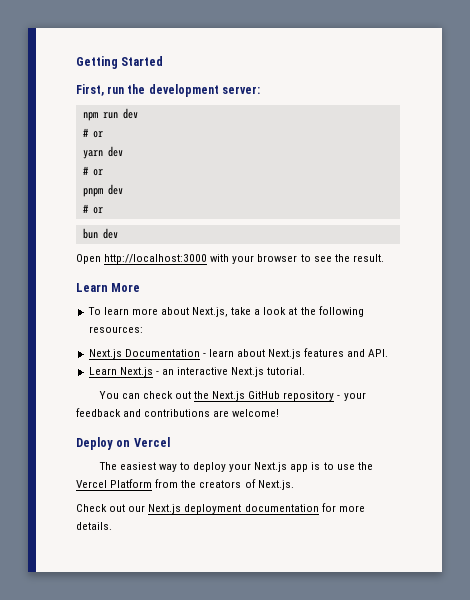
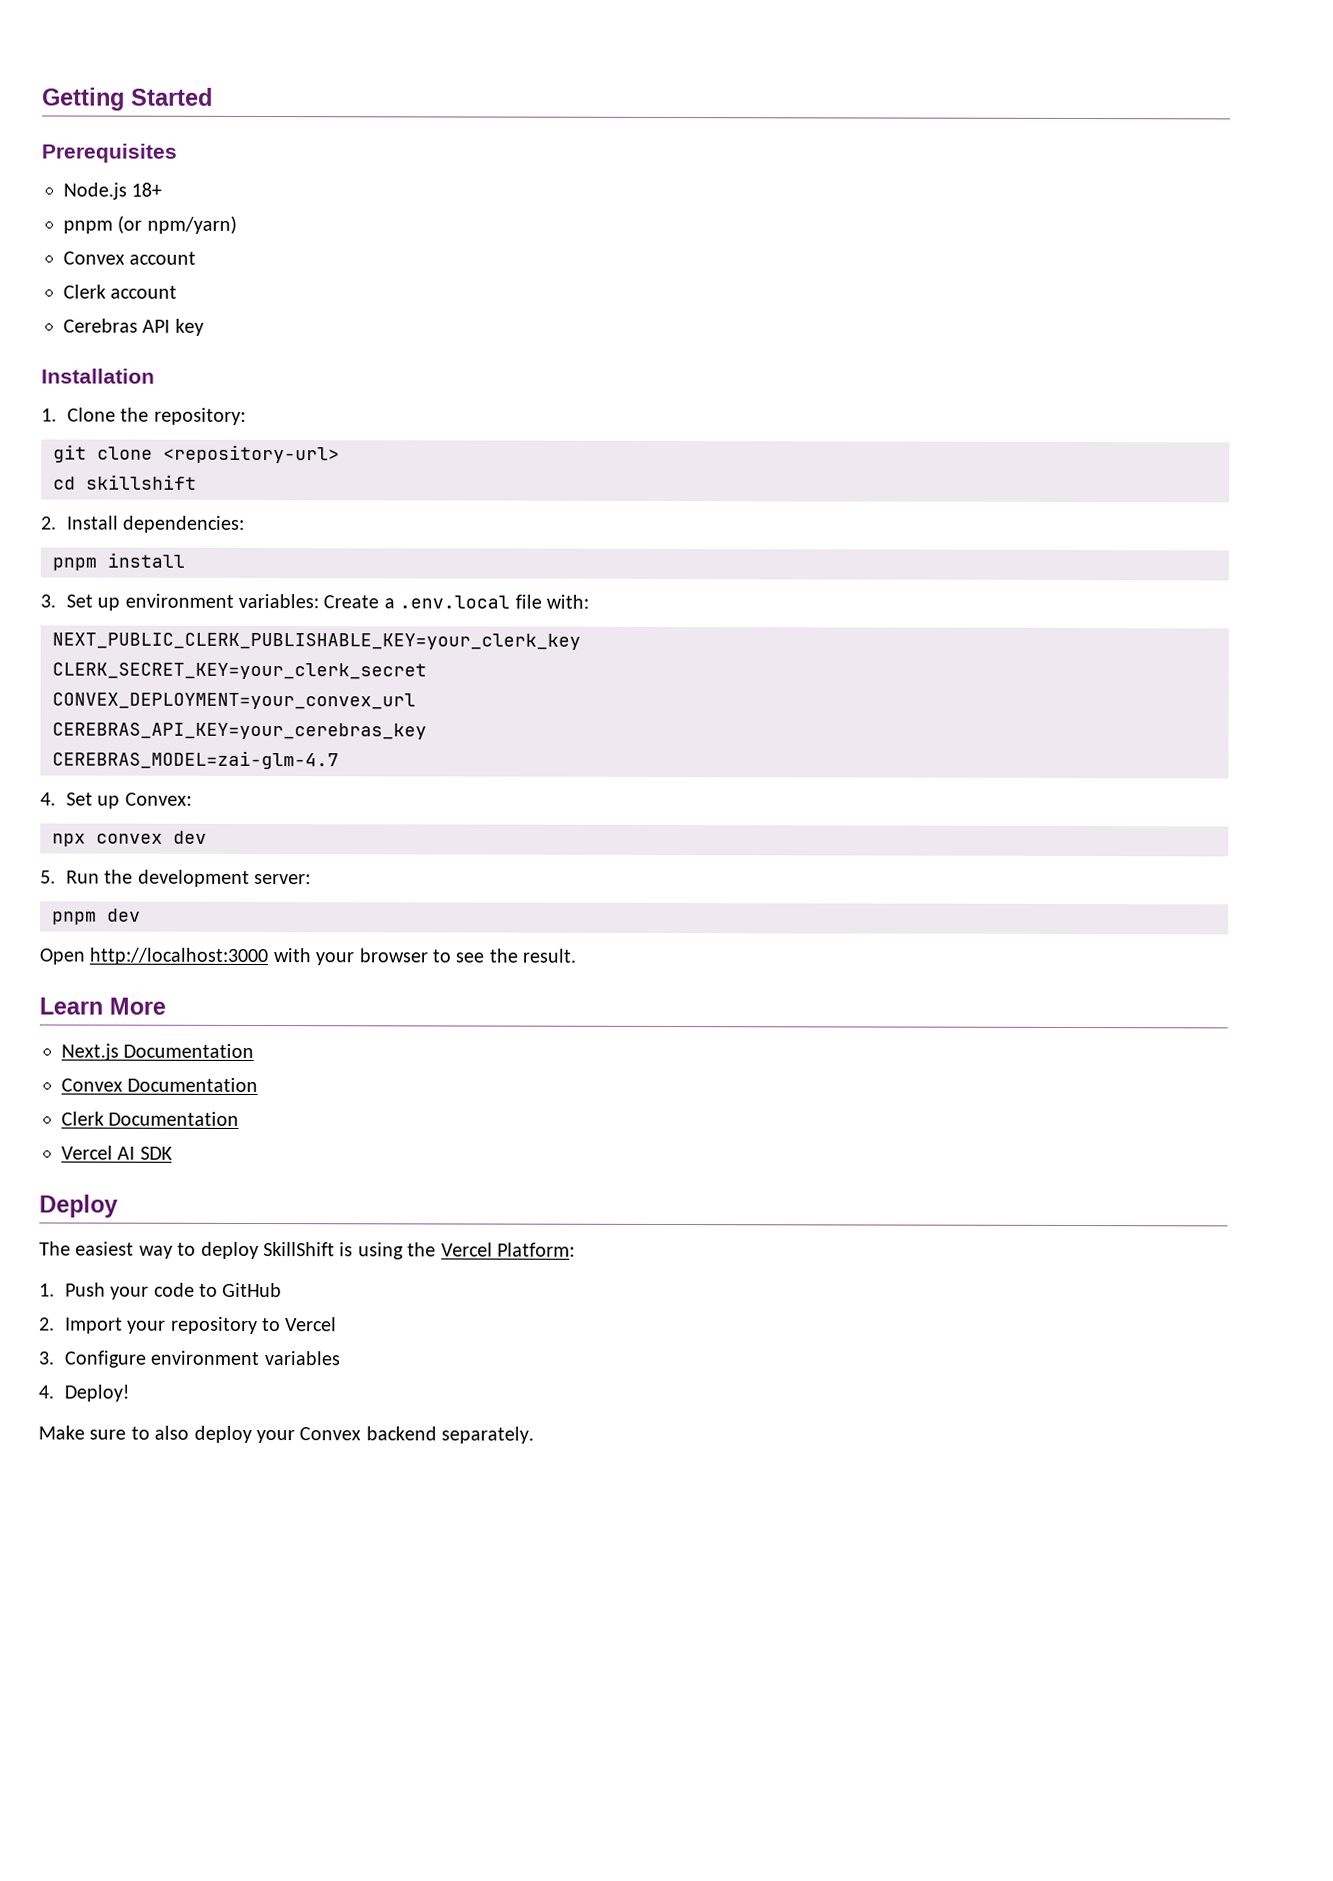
[76,84,260,97] [82,108,138,121] [82,128,103,138] [82,146,123,159] [82,166,103,176] [82,184,123,197] [82,204,103,214] [82,228,98,239] First, run the development server: // npm run dev // # or // yarn dev // # or // pnpm dev // # or // bun -> [41,143,177,163] [63,182,163,200] [63,215,237,234] [63,251,197,265] [63,284,178,299] [63,318,204,336] [41,368,155,384] [41,407,246,425] [53,444,340,464] [53,474,197,490] [41,515,246,533] [52,552,185,571] [40,593,589,611] [52,632,581,650] [52,662,427,680] [52,692,416,710] [52,722,427,740] [52,750,339,770] [40,792,192,809] [52,830,207,847] [40,869,311,887] [52,911,97,925] Prerequisites // Node.js 18+ // pnpm (or npm/yarn) // Convex account // Clerk account // Cerebras API key // Installation // 1. Clone the repository: // git clone <repository-url> // cd skillshift // 2. Install dependencies: // pnpm install // 3. Set up environment variables: Create a .env.local file with: // NEXT_PUBLIC_CLERK_PUBLISHABLE_KEY=your_clerk_key // CLERK_SECRET_KEY=your_clerk_secret // CONVEX_DEPLOYMENT=your_convex_url // CEREBRAS_API_KEY=your_cerebras_key // CEREBRAS_MODEL=zai-glm-4.7 // 4. Set up Convex: // npx convex dev // 5. Run the development server: // pnpm
[87,306,364,317] [88,326,143,333] [88,348,389,359] [88,367,306,377] [98,391,366,401] [76,408,280,417] To learn more about Next.js, take a look at the following resources: // Next.js Documentation - learn about Next.js features and API. // Learn Next.js - an interactive Next.js tutorial. // You can check out the Next.js GitHub repository - your feedback and contributions are welcome! -> [61,1043,255,1061] [61,1077,259,1093] [61,1111,240,1126] [61,1145,173,1160] Next.js Documentation // Convex Documentation // Clerk Documentation // Vercel AI SDK
[116,437,170,447] on Vercel -> (118, 1206) none
[229,462,373,472] [76,479,294,490] [76,503,365,514] [76,522,112,530] your Next.js app is to use the Vercel Platform from the creators of Next.js. // Check out our Next.js deployment documentation for more details. -> [263,1242,575,1260] [39,1282,283,1300] [39,1316,338,1335] [38,1350,340,1368] [38,1384,130,1402] [38,1425,535,1444] SkillShift is using the Vercel Platform: // 1. Push your code to GitHub // 2. Import your repository to Vercel // 3. Configure environment variables // 4. Deploy! // Make sure to also deploy your Convex backend separately.

